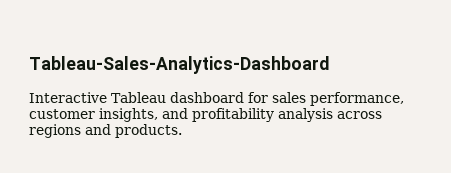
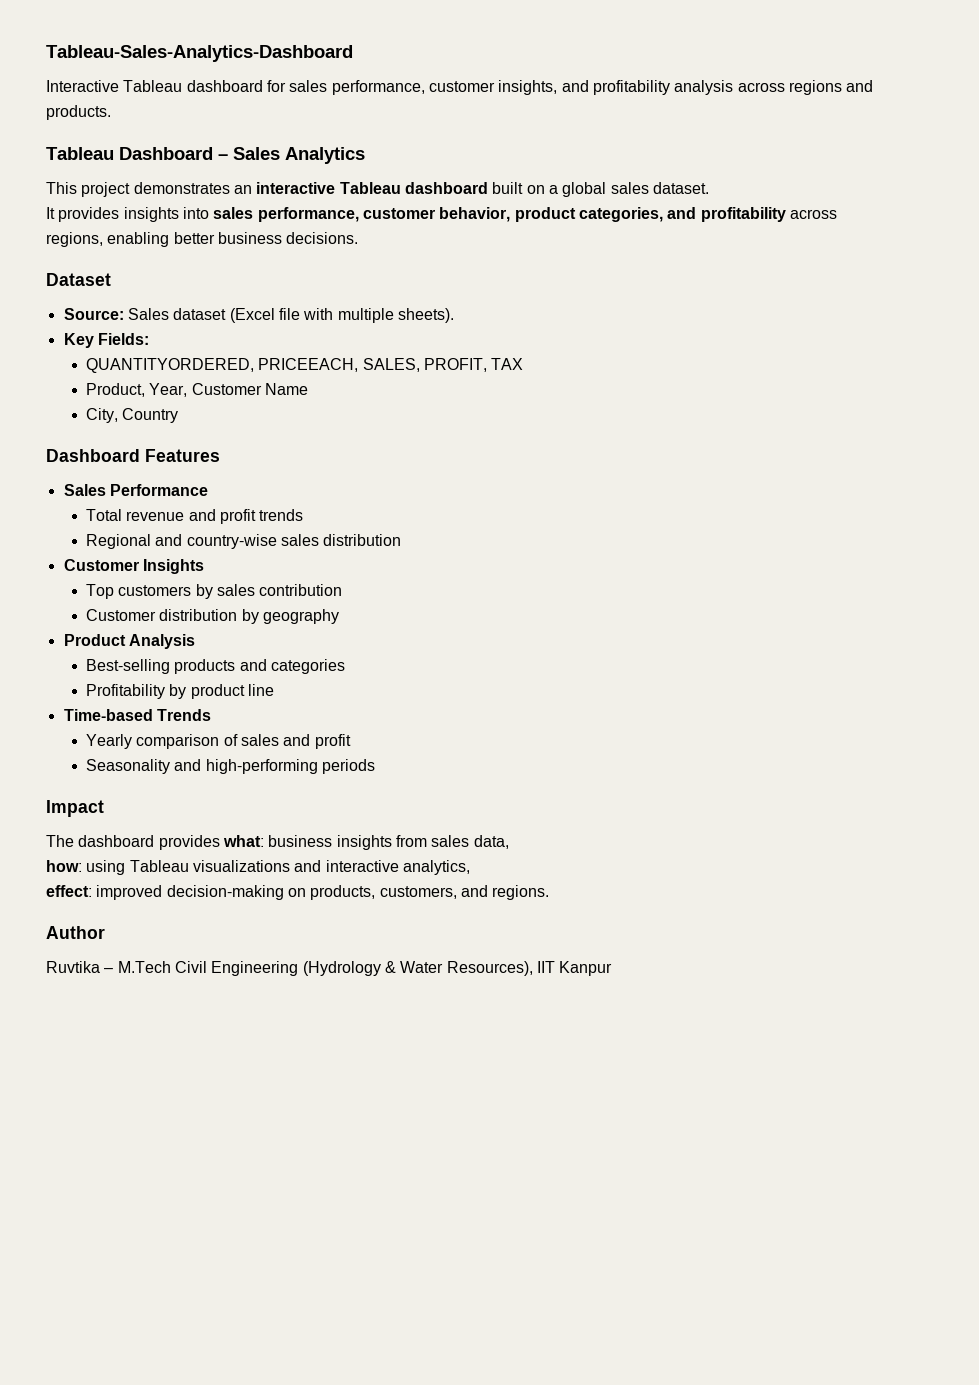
(182, 131) none -> [46,147,365,164] [46,182,709,197] [46,207,837,222] [46,232,359,247] [46,273,111,286] [63,308,454,323] [63,333,149,348] [86,358,524,373] [86,383,309,397] [86,408,179,423] [46,449,220,462] [63,484,208,496] [86,509,304,524] [86,534,402,549] [63,559,204,574] [86,584,343,599] [86,609,340,624] [63,634,195,649] [86,659,346,674] [86,684,275,699] [63,709,211,721] [86,734,351,749] [86,759,376,774] [46,800,104,817] [46,835,509,850] [46,860,470,875] [46,885,550,900] [46,926,105,939] [46,961,613,976] // Tableau Dashboard – Sales Analytics // This project demonstrates an interactive Tableau dashboard built on a global sales dataset. // It provides insights into sales performance, customer behavior, product categories, and profitability across regions, enabling better business decisions. // Dataset // Source: Sales dataset (Excel file with multiple sheets). // Key Fields: // QUANTITYORDERED, PRICEEACH, SALES, PROFIT, TAX // Product, Year, Customer Name // City, Country // Dashboard Features // Sales Performance // Total revenue and profit trends // Regional and country-wise sales distribution // Customer Insights // Top customers by sales contribution // Customer distribution by geography // Product Analysis // Best-selling products and categories // Profitability by product line // Time-based Trends // Yearly comparison of sales and profit // Seasonality and high-performing periods // Impact // The dashboard provides what: business insights from sales data, // how: using Tableau visualizations and interactive analytics, // effect: improved decision-making on products, customers, and regions. // Author // Ruvtika – M.Tech Civil Engineering (Hydrology & Water Resources), IIT Kanpur

